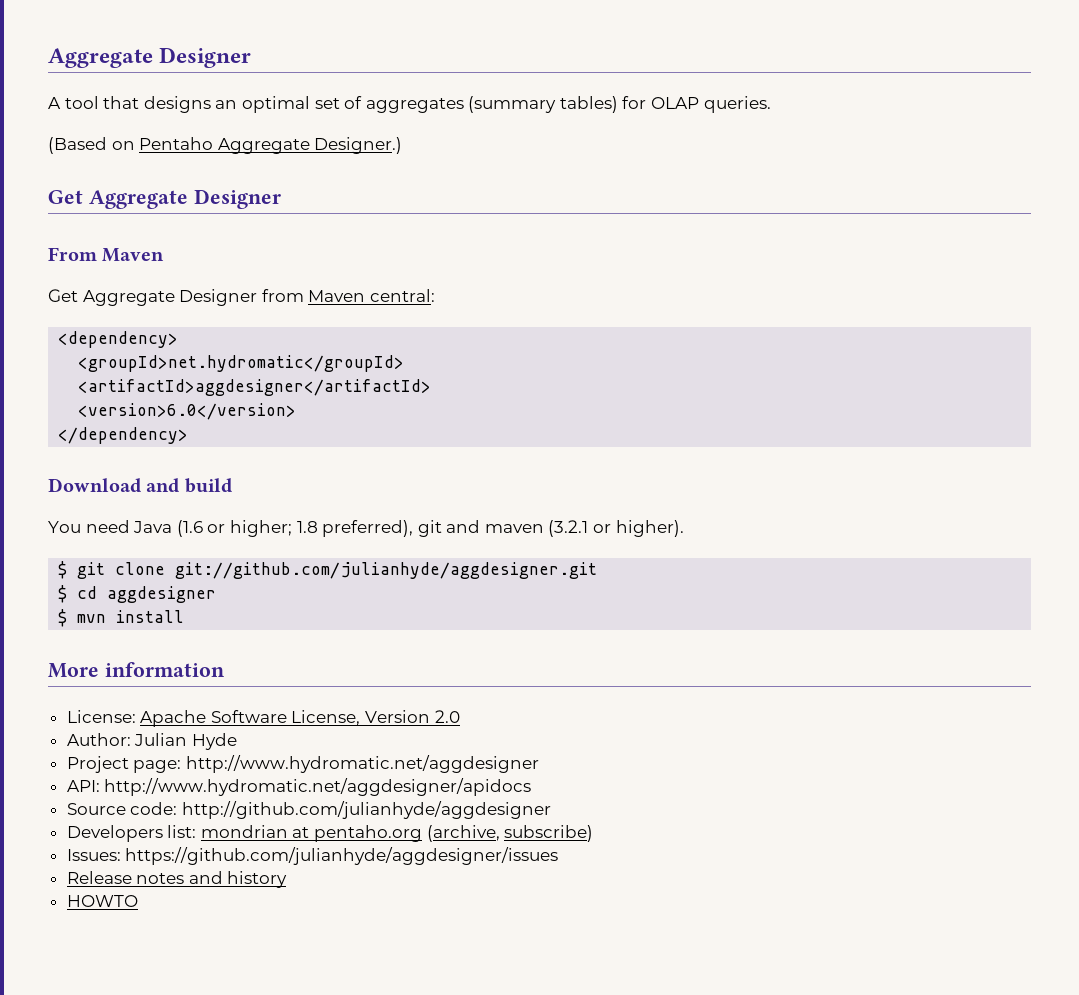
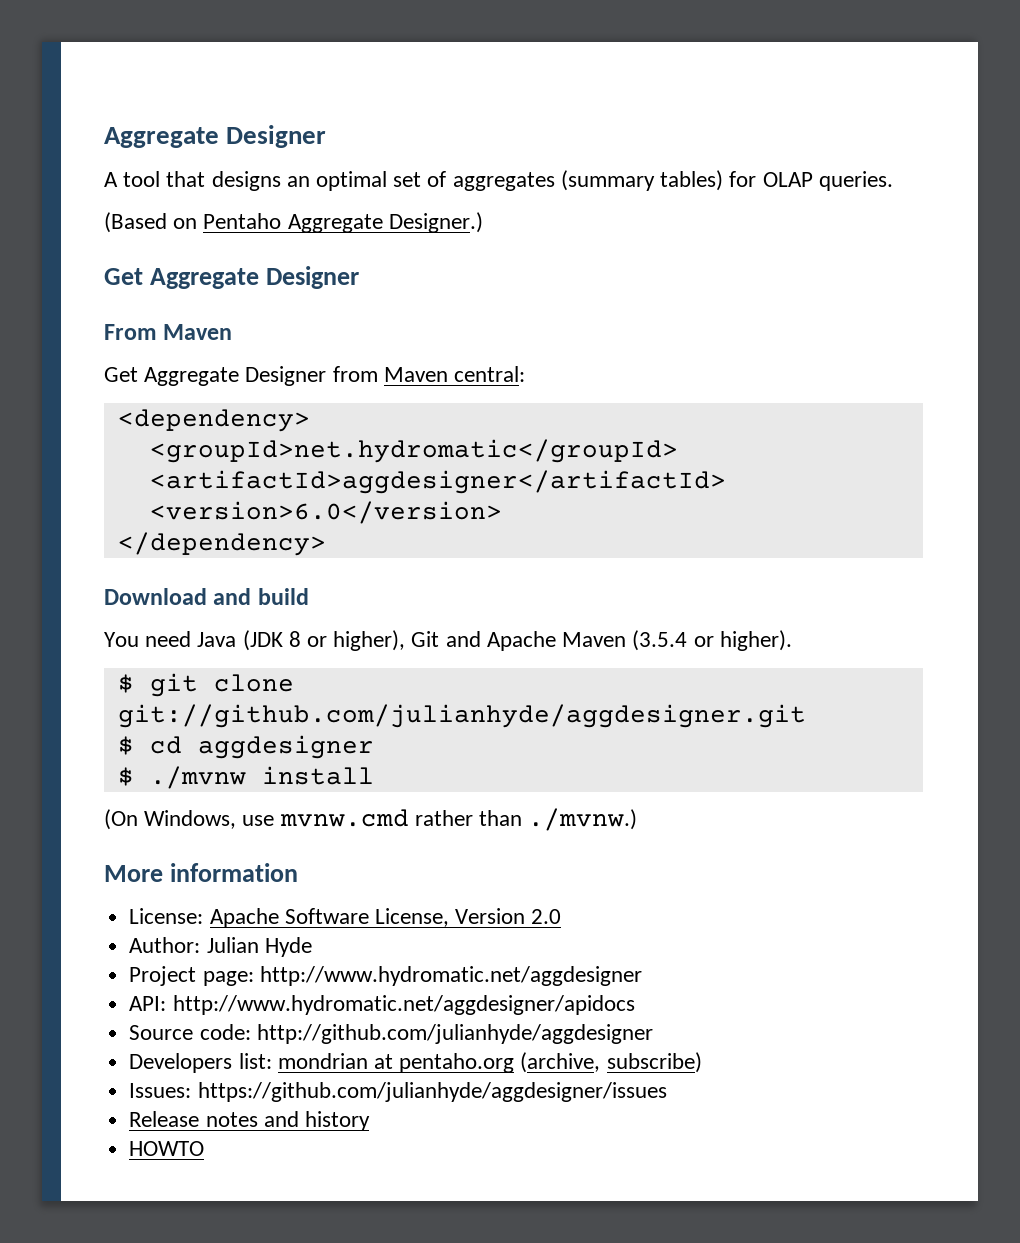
[176,520,589,537] (1.6 or higher; 1.8 preferred), git and maven (3.2.1 -> [242,630,688,651] (JDK 8 or higher), Git and Apache Maven (3.5.4
[77,614,107,623] mvn -> [149,766,246,789] ./mvnw
(185, 616) none -> [104,808,638,831] // (On Windows, use mvnw.cmd rather than ./mvnw.)

